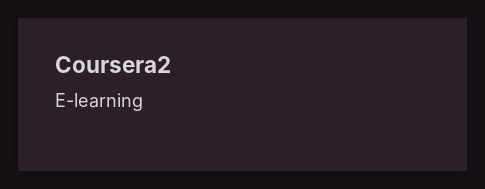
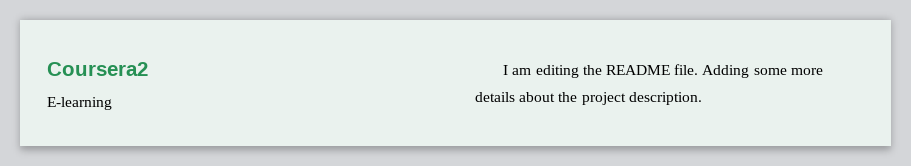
(143, 102) none -> [503,64,823,78] [475,92,702,105] // I am editing the README file. Adding some more details about the project description.

